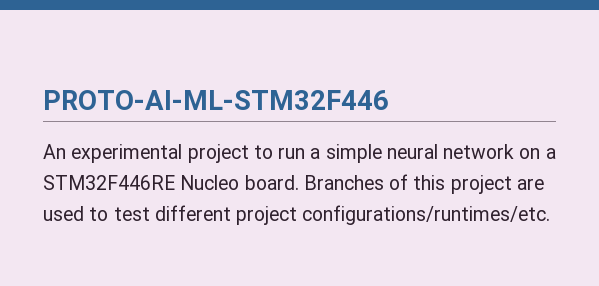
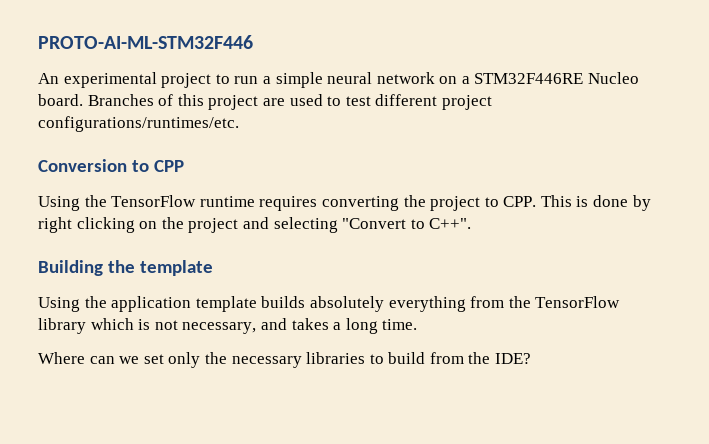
(551, 215) none -> [38,159,184,172] [38,195,651,211] [38,217,472,233] [38,260,213,276] [38,296,621,312] [38,318,418,334] [38,352,532,368] // Conversion to CPP // Using the TensorFlow runtime requires converting the project to CPP. This is done by right clicking on the project and selecting "Convert to C++". // Building the template // Using the application template builds absolutely everything from the TensorFlow library which is not necessary, and takes a long time. // Where can we set only the necessary libraries to build from the IDE?

